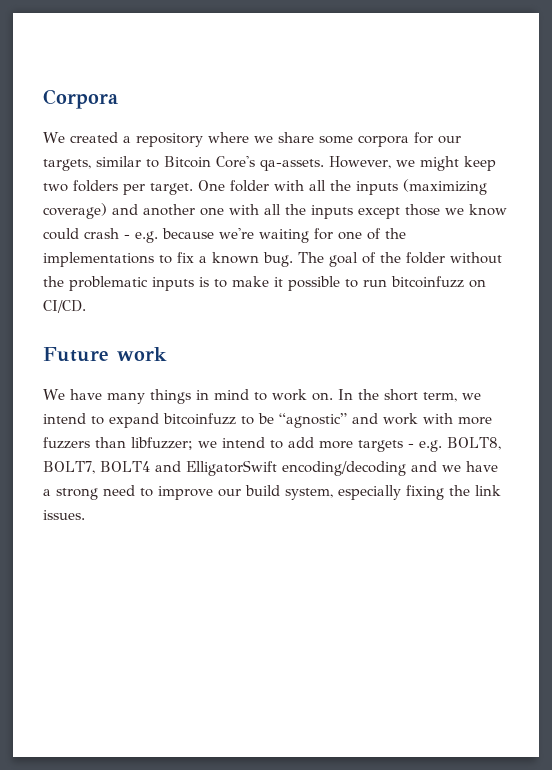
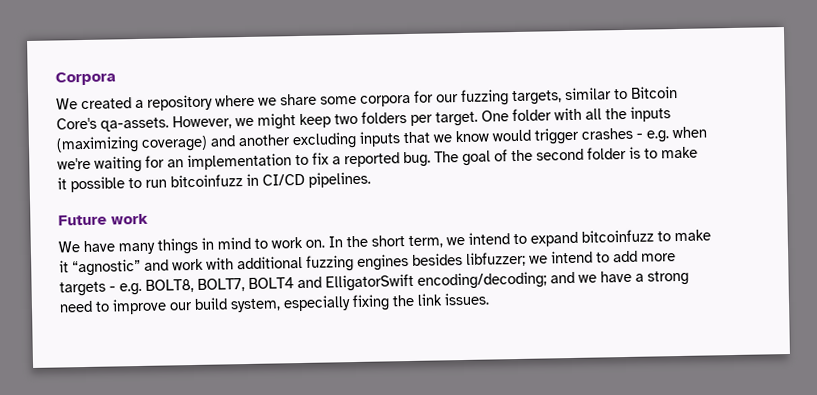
(461, 140) none -> [461,89,509,107] fuzzing
[200,204,507,219] [43,228,214,243] one with all the inputs except those we know could crash - e.g. because -> [292,126,707,150] excluding inputs that we know would trigger crashes - e.g. when
[338,228,406,240] [43,252,154,267] one of the implementations -> [167,153,292,171] an implementation
[212,252,259,264] known -> [344,152,400,168] reported
[406,252,502,264] [43,276,194,291] folder without the problematic inputs -> [536,146,627,161] second folder
[469,279,486,288] [43,300,86,313] on CI/CD. -> [246,171,371,188] in CI/CD pipelines.
[258,413,274,424] be -> [674,229,711,242] [59,260,69,273] make it
[458,417,492,425] [43,437,126,449] more fuzzers than -> [237,253,463,272] additional fuzzing engines besides
[282,461,406,476] encoding/decoding -> [417,271,547,290] encoding/decoding;

